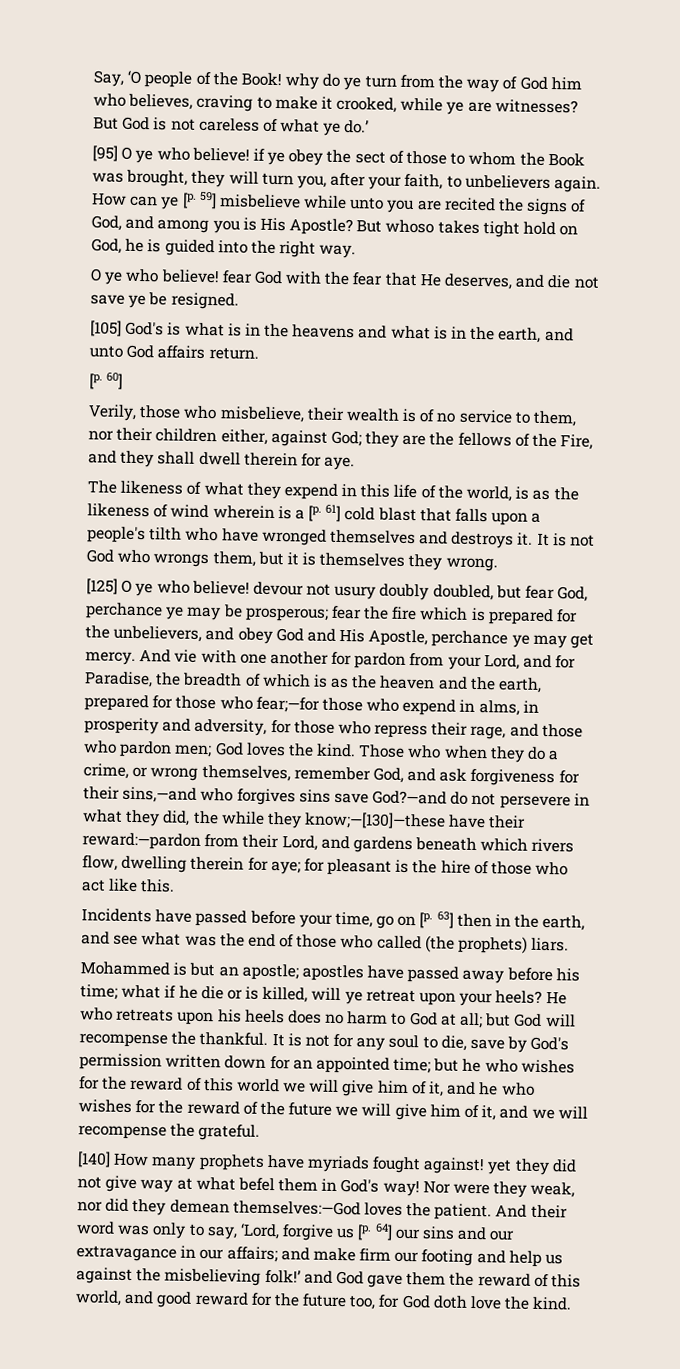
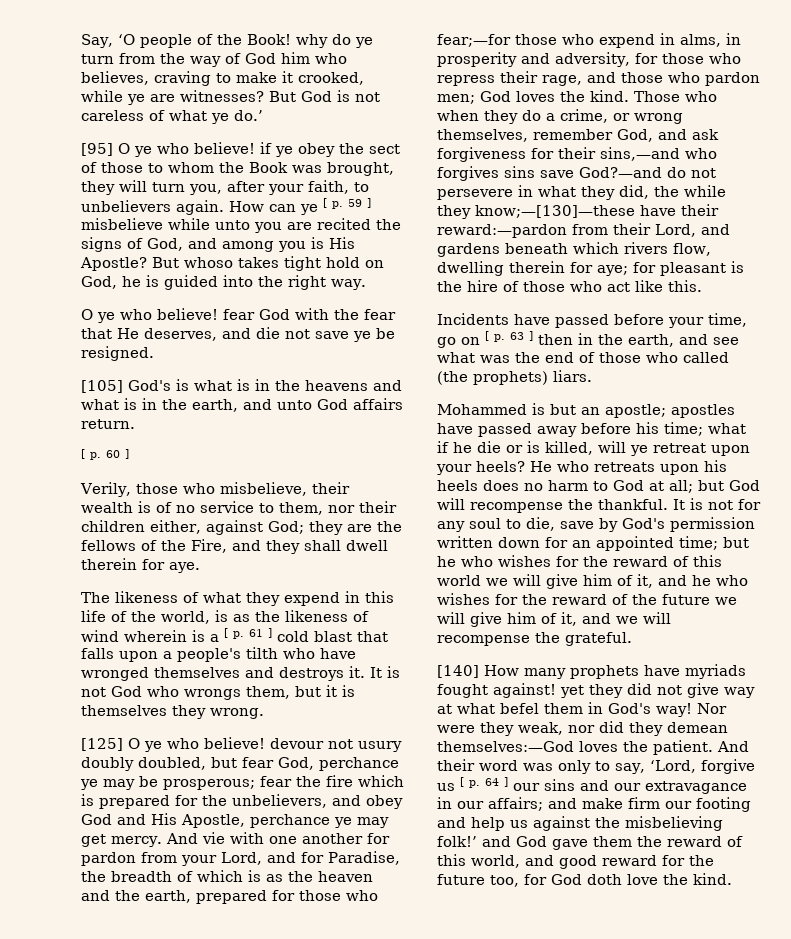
[181,191,217,210] [p. 59] -> [323,198,371,209] [ p. 59 ]
[89,372,124,390] [p. 60] -> [81,449,129,460] [ p. 60 ]
[308,504,342,523] [p. 61] -> [224,628,272,639] [ p. 61 ]
[419,911,454,929] [p. 63] -> [485,331,533,342] [ p. 63 ]
[357,1223,393,1241] [p. 64] -> [460,777,508,788] [ p. 64 ]

